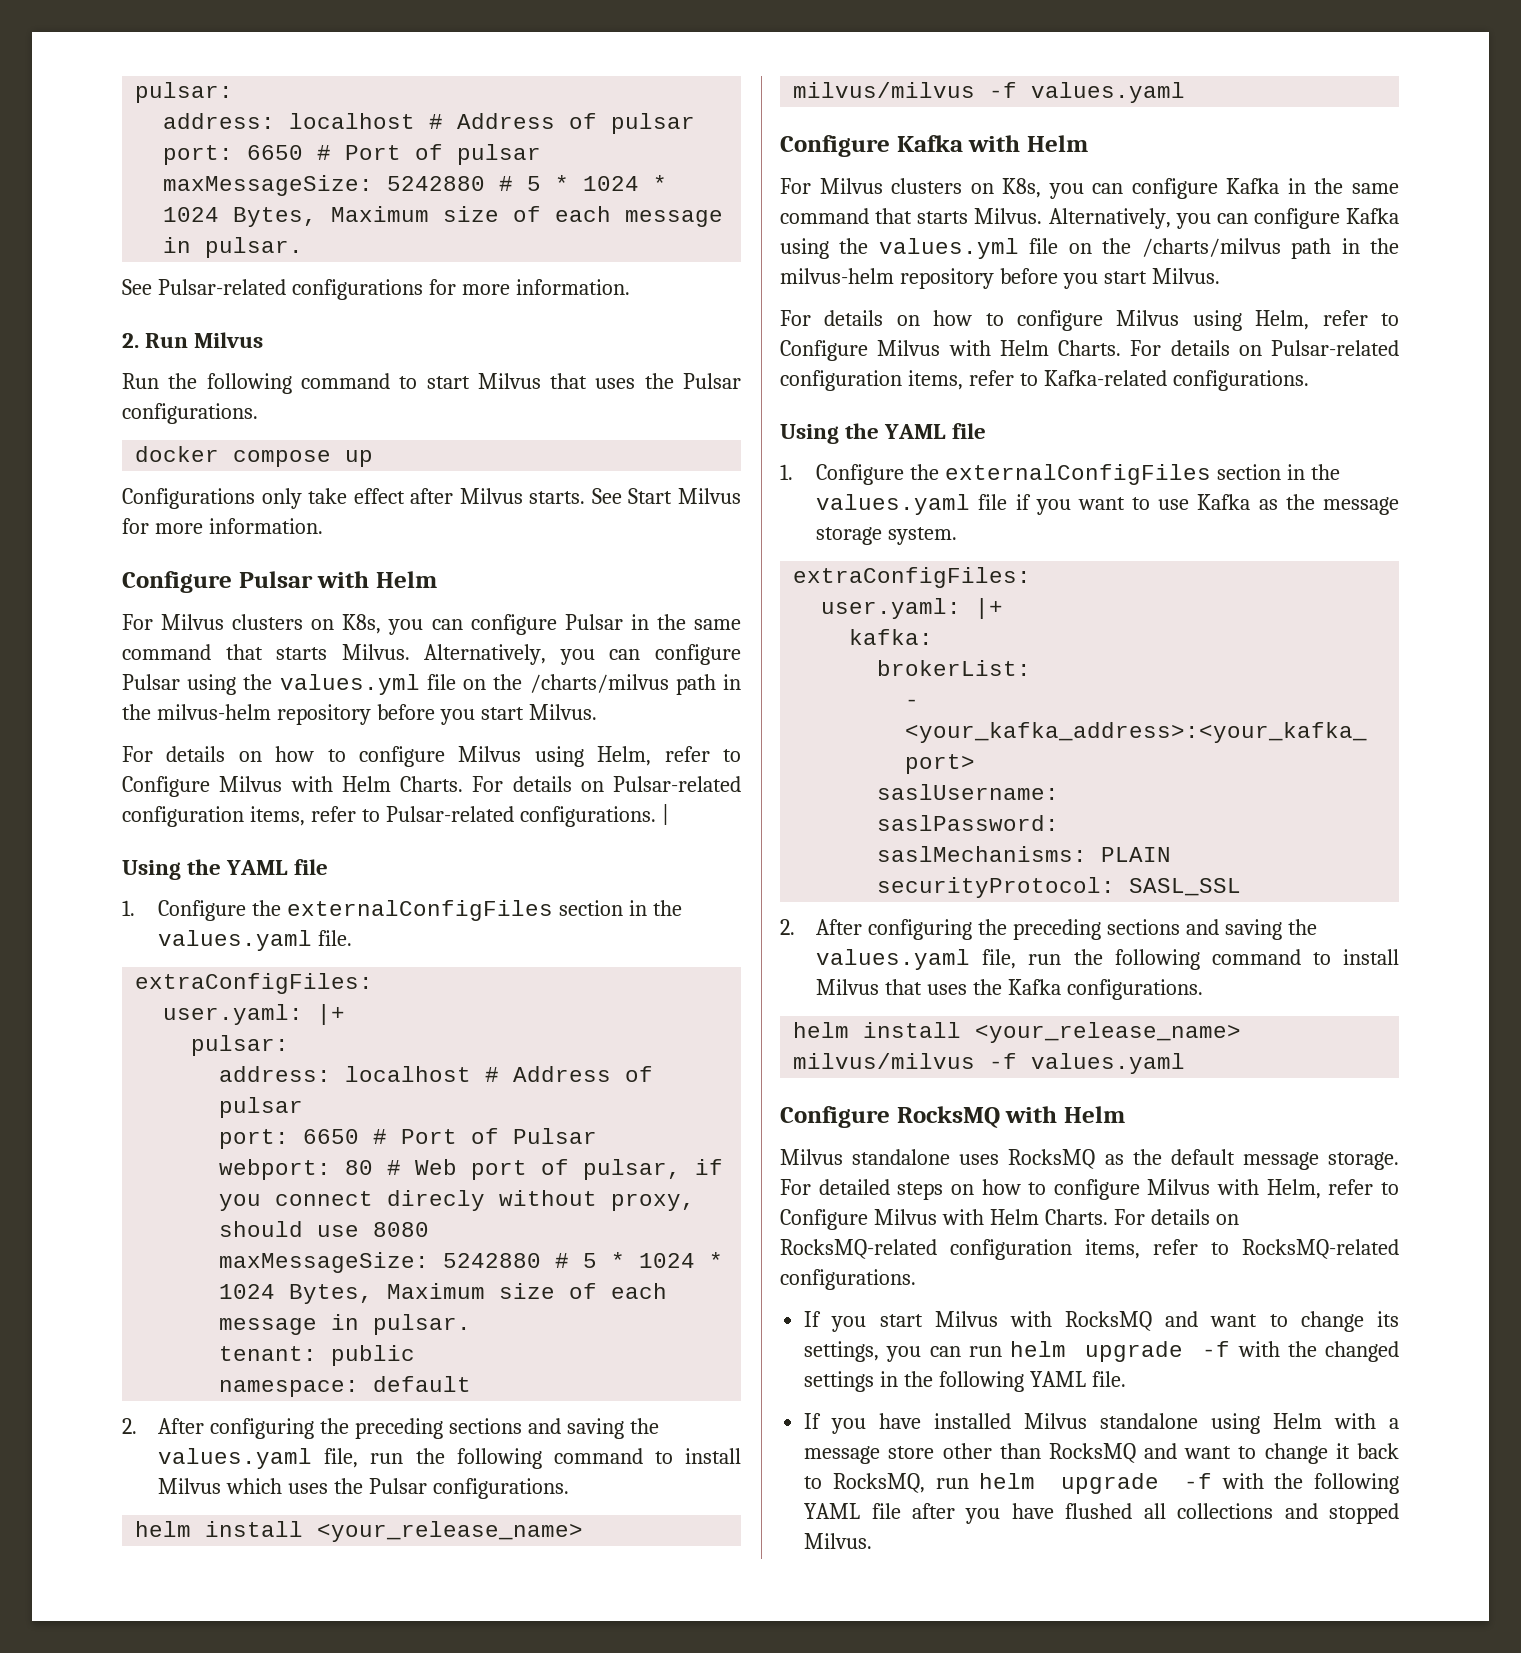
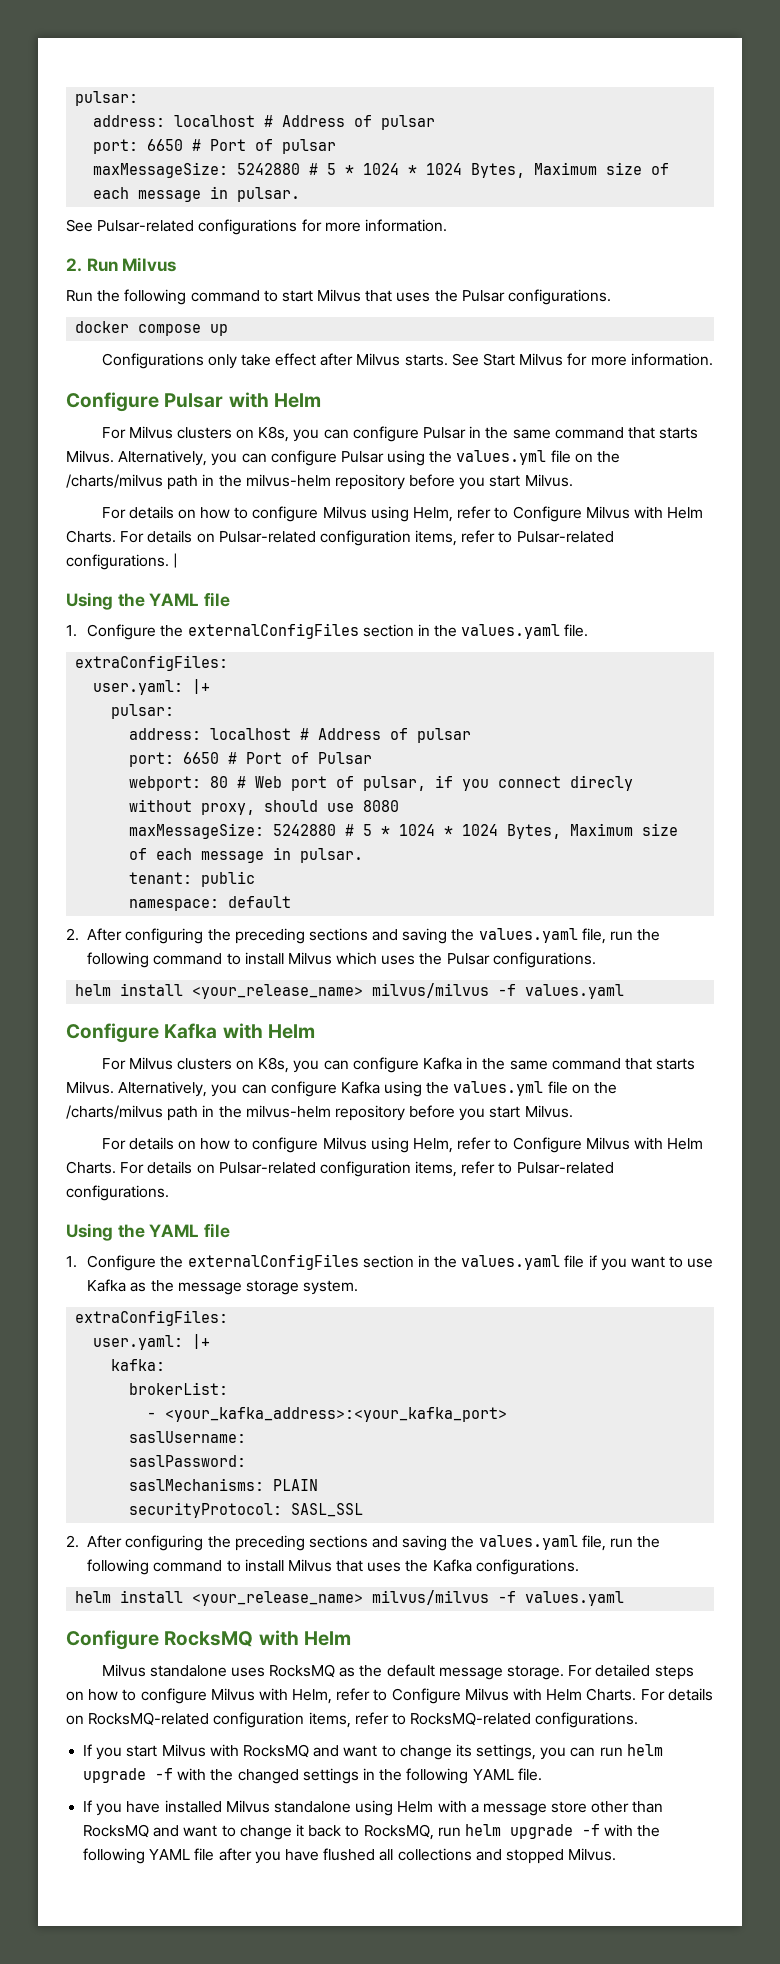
[1043,370,1167,386] Kafka-related -> [516,1162,614,1174] Pulsar-related

